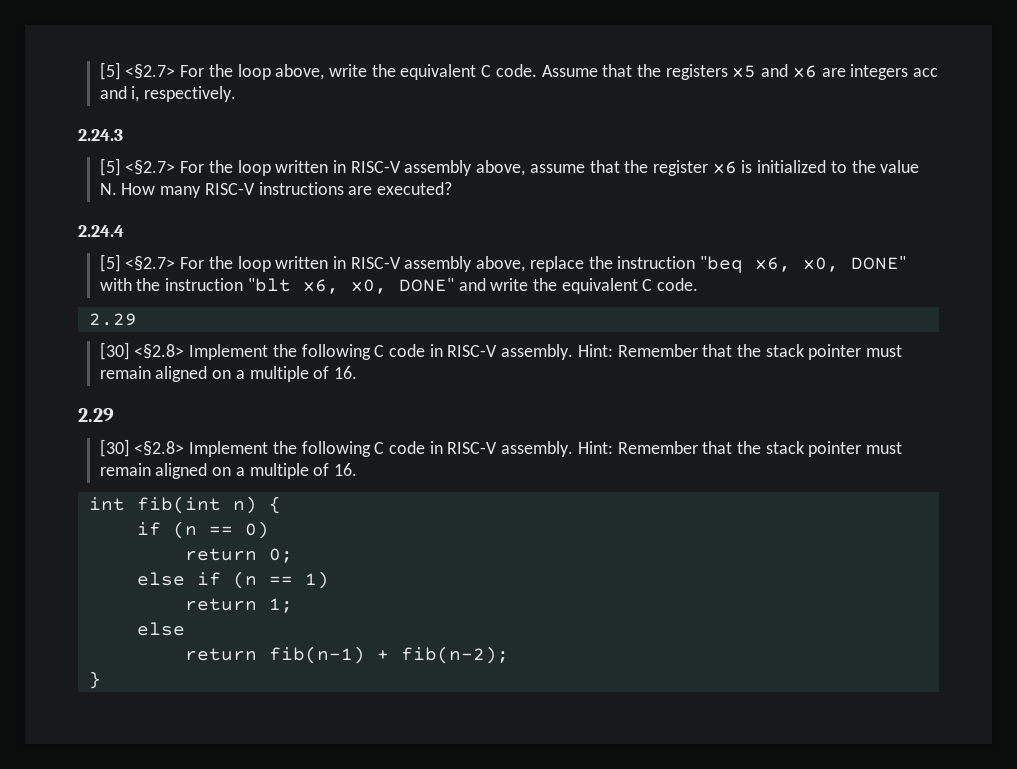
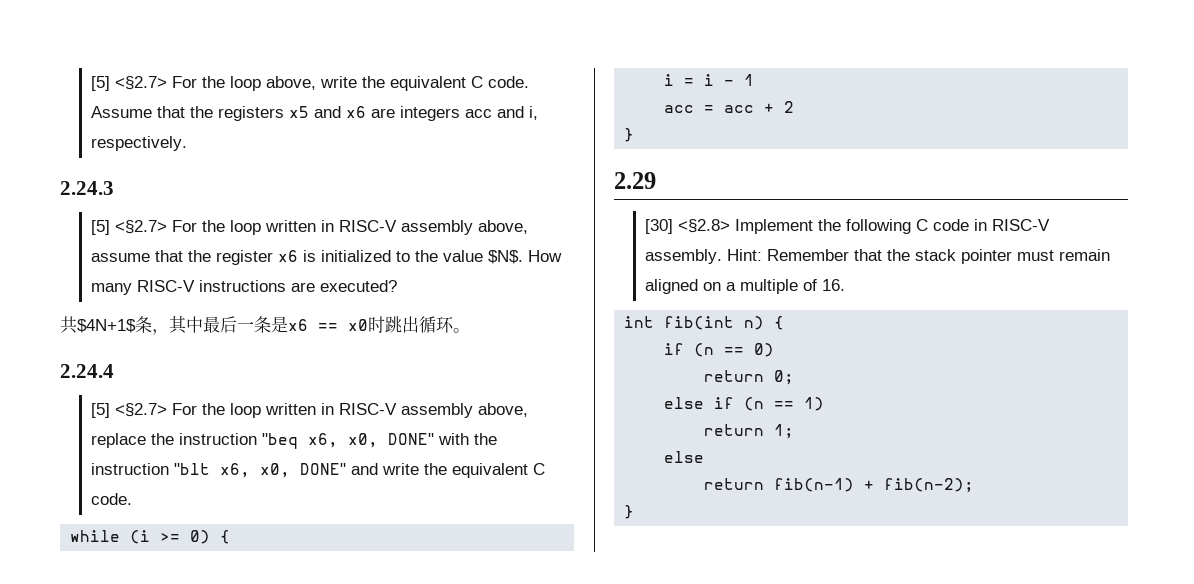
[99,183,117,195] N. -> [488,250,524,264] $N$.
(452, 188) none -> [60,315,470,335] // 共$4N+1$条，其中最后一条是x6 == x0时跳出循环。
[88,313,137,326] [99,342,903,360] [99,366,357,382] 2.29 // [30] <§2.8> Implement the following C code in RISC-V assembly. Hint: Remember that the stack pointer must remain aligned on a multiple of 16. -> [70,530,231,544] [664,74,755,86] [664,101,795,113] [624,128,635,142] while (i >= 0) { // i = i - 1 // acc = acc + 2 // }

